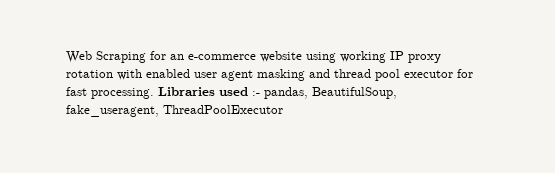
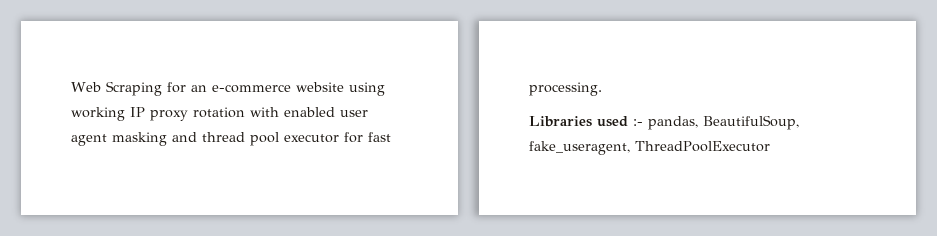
(154, 93) none -> (602, 89) //

